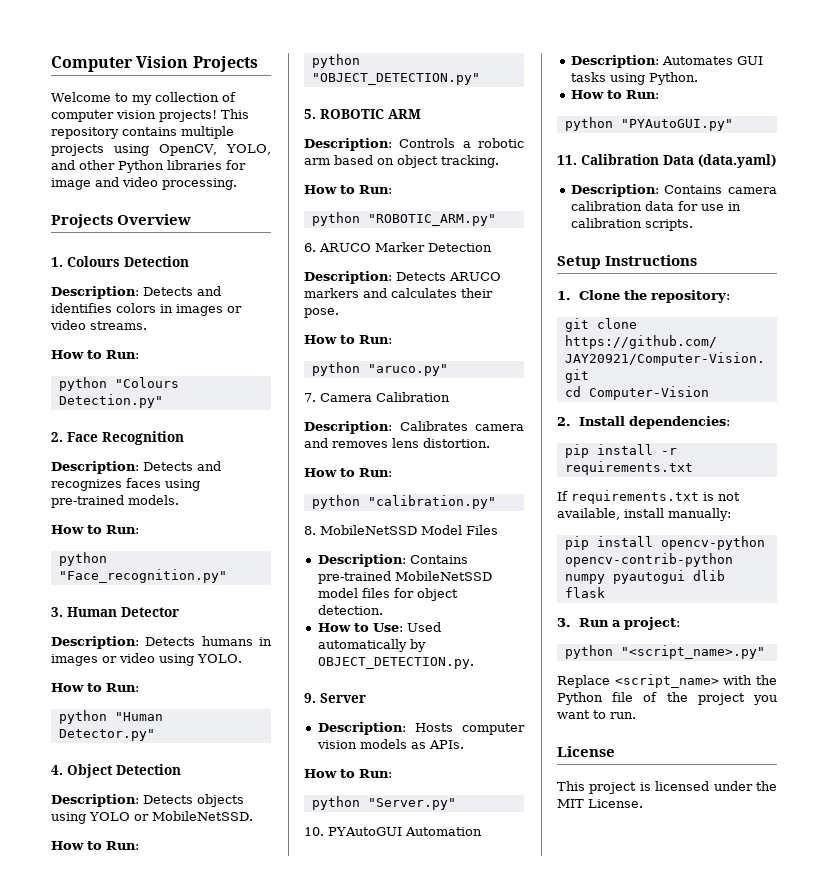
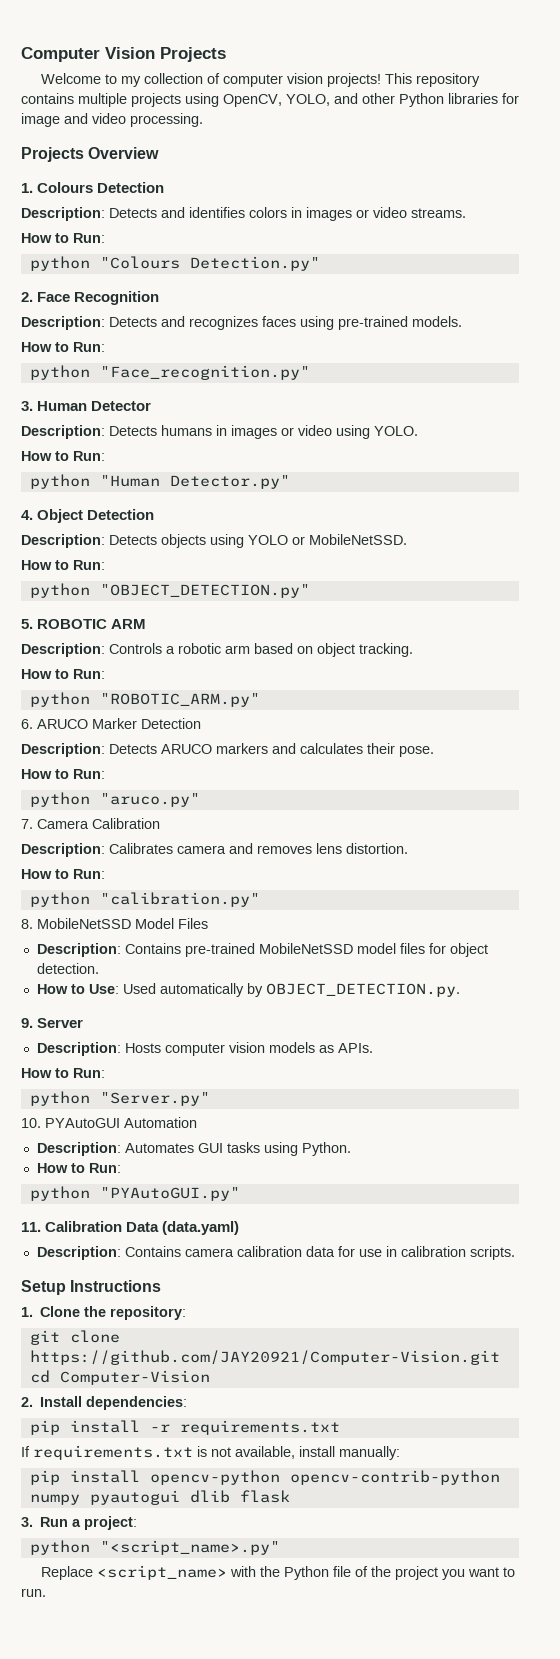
[557,746,615,757] [557,781,777,794] [557,799,643,808] // License // This project is licensed under the MIT License. -> (46, 1592) none

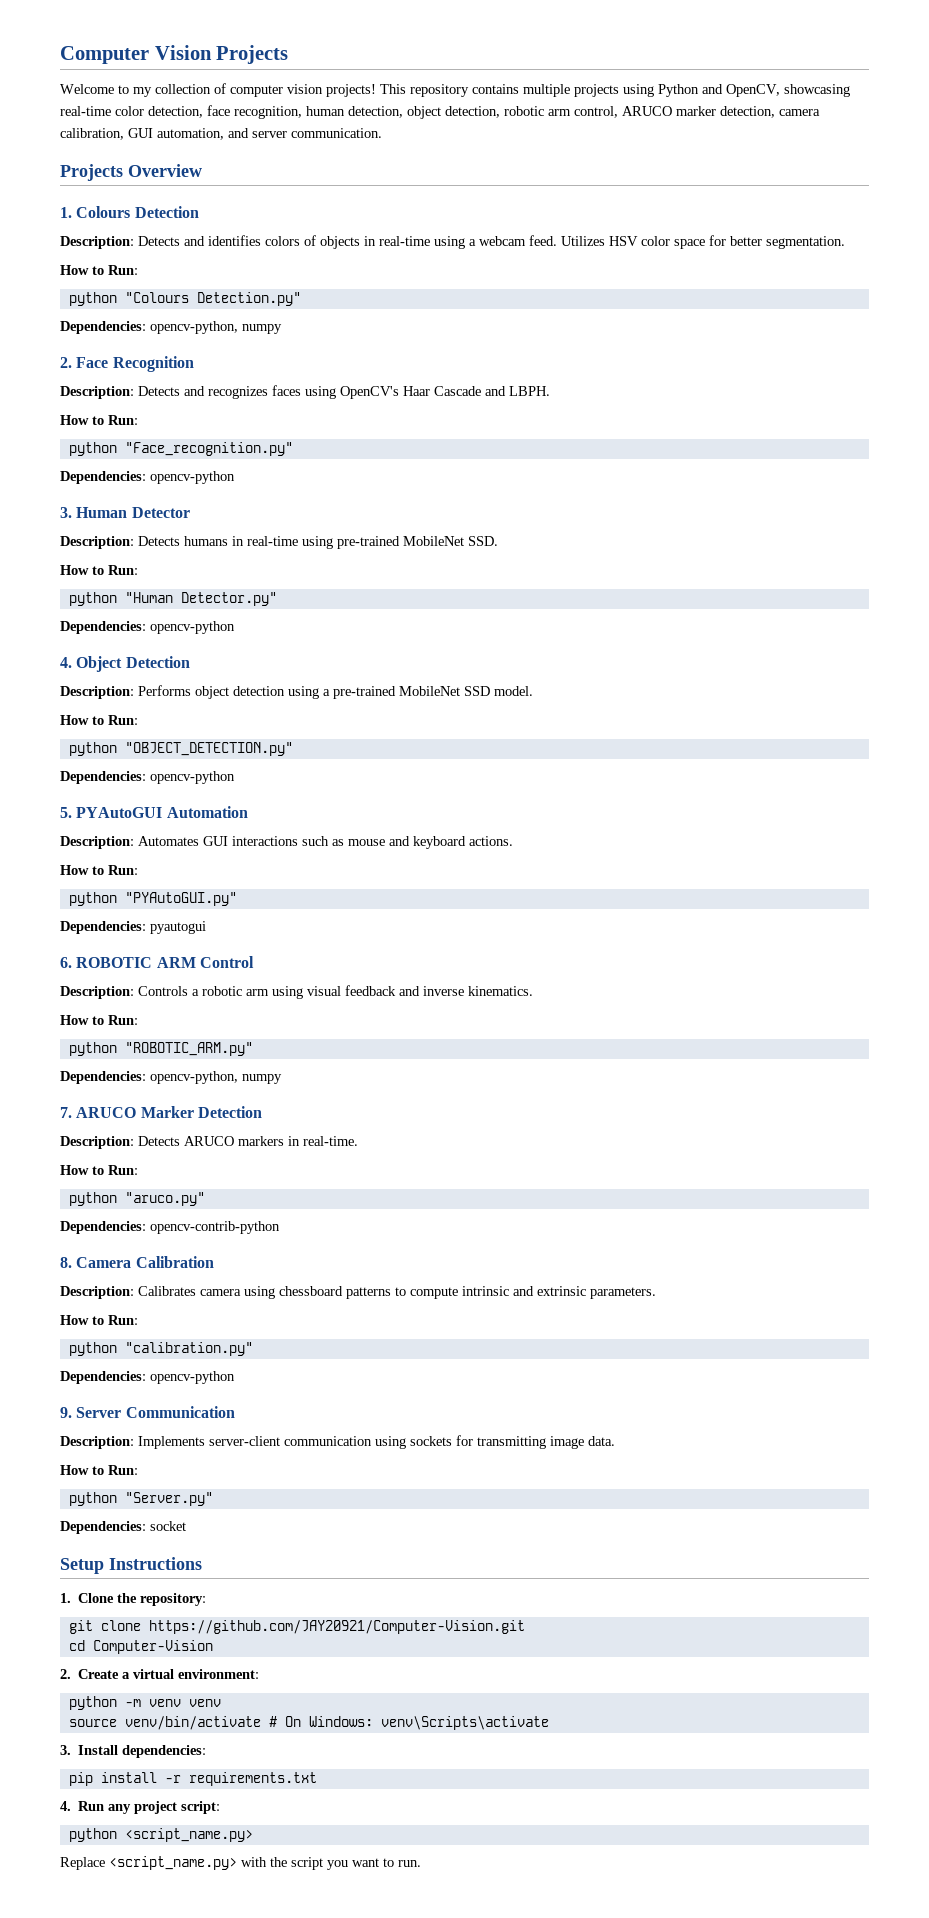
[223,93,519,107] [21,113,203,127] OpenCV, YOLO, and other Python libraries for image and video processing. -> [658,84,850,97] [60,105,820,119] [60,128,382,140] Python and OpenCV, showcasing real-time color detection, face recognition, human detection, object detection, robotic arm control, ARUCO marker detection, camera calibration, GUI automation, and server communication.
[291,207,466,221] in images or video streams. -> [304,235,845,249] of objects in real-time using a webcam feed. Utilizes HSV color space for better segmentation.
(320, 263) none -> [60,321,282,334] // Dependencies: opencv-python, numpy
[338,316,462,330] pre-trained models. -> [340,386,550,399] OpenCV's Haar Cascade and LBPH.
(310, 372) none -> [60,471,235,484] // Dependencies: opencv-python
[231,425,418,439] images or video using YOLO. -> [247,536,498,549] real-time using pre-trained MobileNet SSD.
(290, 482) none -> [60,621,235,634] // Dependencies: opencv-python
[109,534,407,548] Detects objects using YOLO or MobileNetSSD. -> [138,685,533,699] Performs object detection using a pre-trained MobileNet SSD model.
(310, 591) none -> [60,771,235,784] // Dependencies: opencv-python
(33, 624) none -> [76,806,248,818] [60,836,513,849] [60,865,138,875] [68,892,237,906] [60,921,206,934] [60,957,72,968] PYAutoGUI Automation // Description: Automates GUI interactions such as mouse and keyboard actions. // How to Run: // python "PYAutoGUI.py" // Dependencies: pyautogui // 6.
(147, 624) none -> [199,956,254,968] Control
[254,643,413,657] based on object tracking. -> [272,985,533,999] using visual feedback and inverse kinematics.
[21,719,33,729] 6. -> [60,1071,282,1084] [60,1107,72,1118] Dependencies: opencv-python, numpy // 7.
[272,743,434,757] and calculates their pose. -> [288,1136,358,1146] in real-time.
[21,819,33,829] 7. -> [60,1221,280,1234] [60,1257,72,1268] Dependencies: opencv-contrib-python // 8.
[229,843,408,854] and removes lens distortion. -> [244,1286,656,1299] using chessboard patterns to compute intrinsic and extrinsic parameters.
[21,918,208,929] [36,943,488,957] [36,963,99,974] [36,983,460,997] 8. MobileNetSSD Model Files // Description: Contains pre-trained MobileNetSSD model files for object detection. // How to Use: Used automatically by OBJECT_DETECTION.py. -> [60,1371,235,1384] Dependencies: opencv-python
[36,1042,373,1056] // Description: Hosts computer vision models as APIs. -> [125,1406,235,1418] [60,1435,615,1449] Communication // Description: Implements server-client communication using sockets for transmitting image data.
[21,1117,197,1128] [36,1142,351,1156] [36,1163,121,1173] [29,1186,240,1201] [21,1221,240,1235] [36,1246,515,1260] 10. PYAutoGUI Automation // Description: Automates GUI tasks using Python. // How to Run: // python "PYAutoGUI.py" // 11. Calibration Data (data.yaml) // Description: Contains camera calibration data for use in calibration scripts. -> [60,1521,186,1534] Dependencies: socket
(33, 1402) none -> [78,1669,260,1679] [68,1696,221,1710] [68,1716,549,1730] [60,1745,71,1755] Create a virtual environment: // python -m venv venv // source venv/bin/activate # On Windows: venv\Scripts\activate // 3.
[21,1445,400,1460] [29,1470,500,1485] [29,1490,290,1505] [21,1516,138,1530] [29,1540,280,1555] If requirements.txt is not available, install manually: // pip install opencv-python opencv-contrib-python numpy pyautogui dlib flask // 3. Run a project: // python "<script_name>.py" -> [60,1801,221,1814] [68,1828,253,1842] 4. Run any project script: // python <script_name.py>
[96,1565,227,1580] <script_name> -> [109,1856,237,1870] <script_name.py>
[283,1566,438,1580] Python file of the project -> [291,1857,323,1870] script

